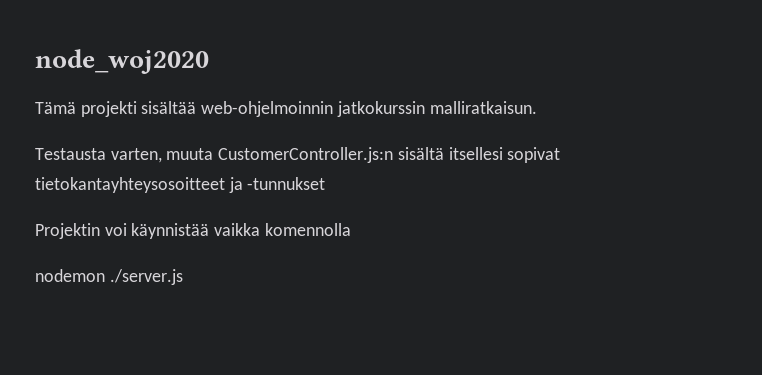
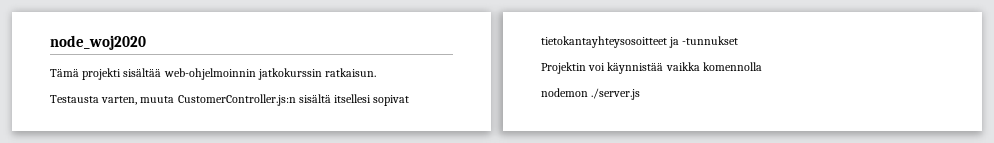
[429,101,537,114] malliratkaisun. -> [325,68,377,77] ratkaisun.

